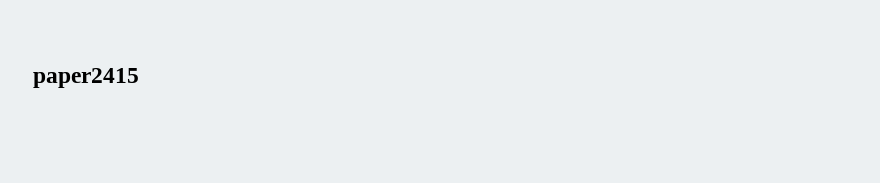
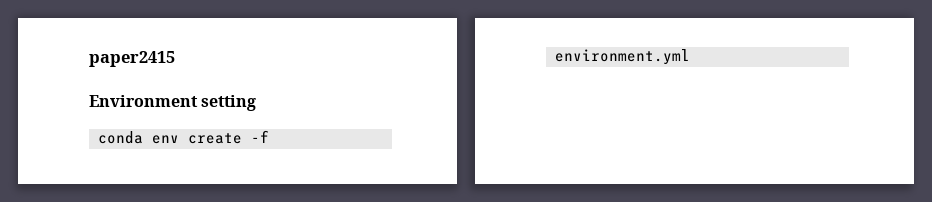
(139, 78) none -> [89,95,257,111] [98,130,269,144] [555,49,690,65] // Environment setting // conda env create -f environment.yml

